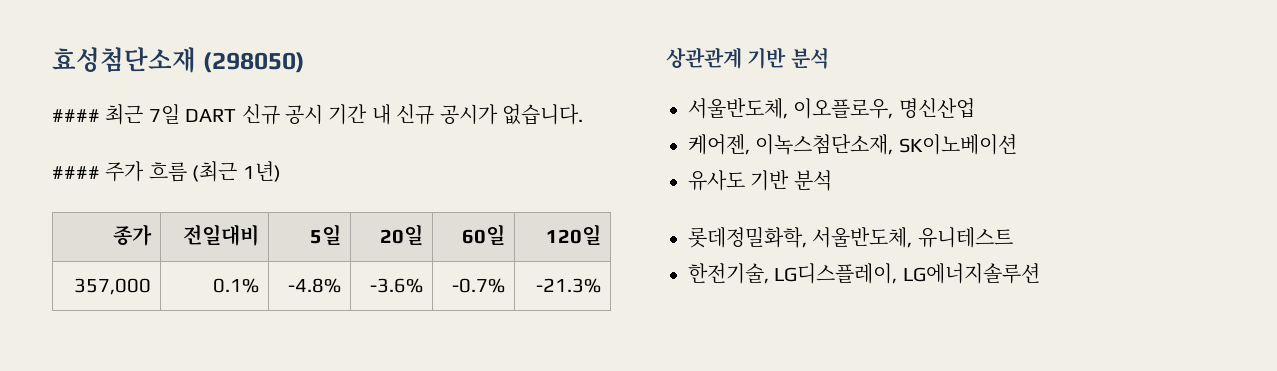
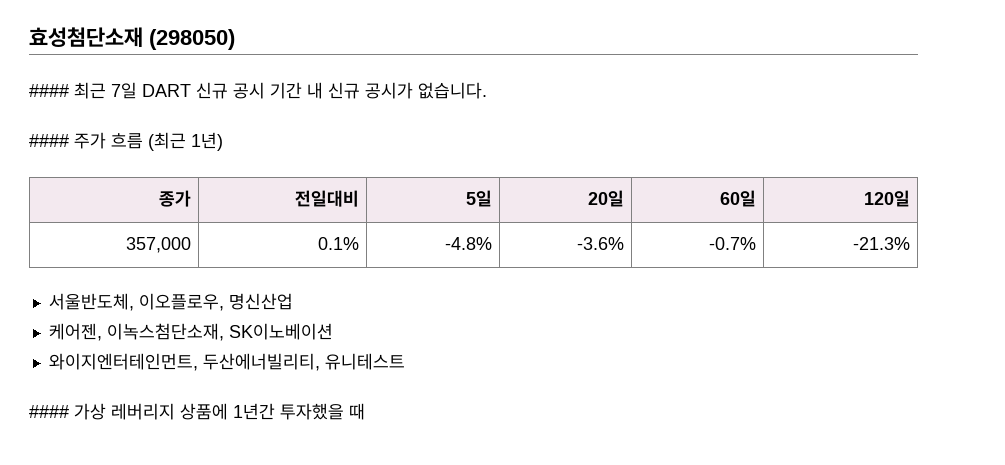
[666,47,829,69] // 상관관계 기반 분석 -> (911, 243) none
[688,170,832,191] [688,227,1013,248] [688,263,1040,284] 유사도 기반 분석 // 롯데정밀화학, 서울반도체, 유니테스트 // 한전기술, LG디스플레이, LG에너지솔루션 -> [48,353,405,371] [29,403,365,420] 와이지엔터테인먼트, 두산에너빌리티, 유니테스트 // #### 가상 레버리지 상품에 1년간 투자했을 때

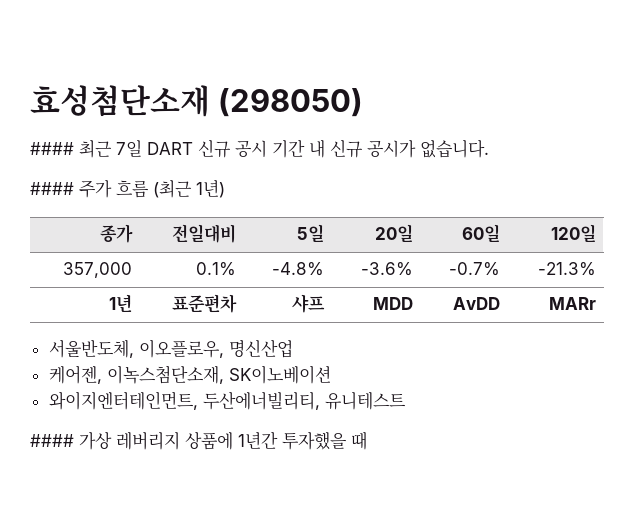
(911, 243) none -> [108,294,132,312] [171,294,237,313] [291,294,325,313] [372,297,413,310] [452,297,500,310] [548,297,596,310] // 1년 | 표준편차 | 샤프 | MDD | AvDD | MARr

